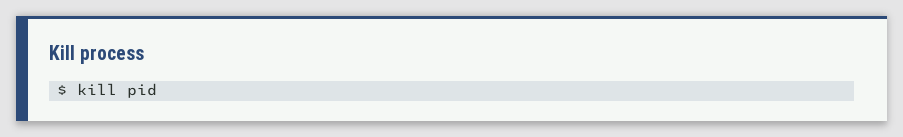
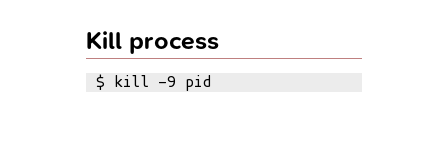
(118, 89) none -> [157,76,176,87] -9

